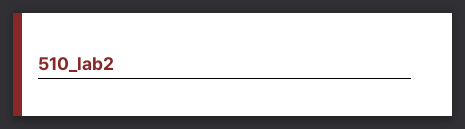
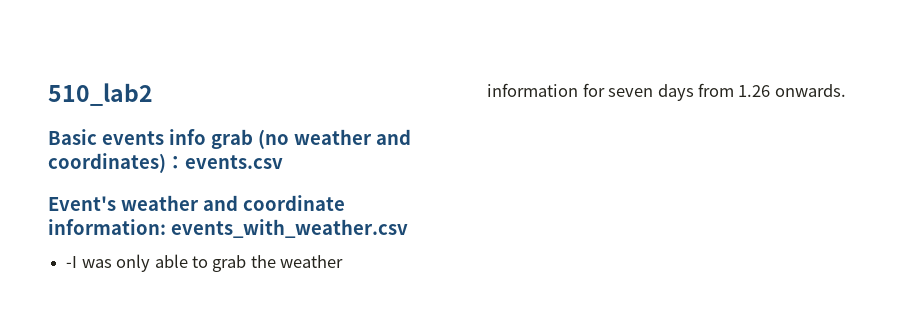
(114, 64) none -> [48,129,411,149] [48,153,283,173] [48,195,345,211] [48,219,408,238] [66,254,344,272] [487,83,846,101] // Basic events info grab (no weather and coordinates)：events.csv // Event's weather and coordinate information: events_with_weather.csv // -I was only able to grab the weather information for seven days from 1.26 onwards.

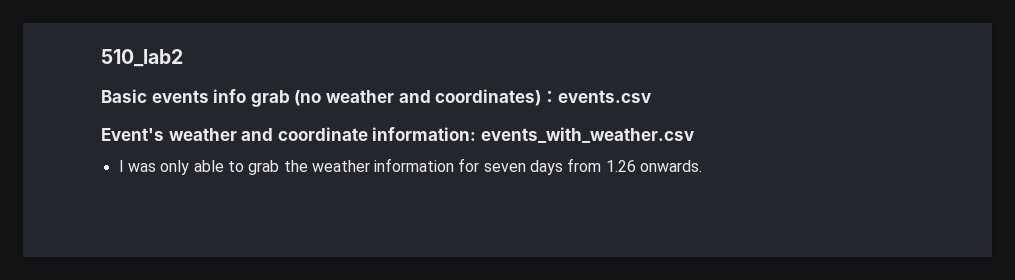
[66,256,78,268] -I -> [118,160,124,172] I

